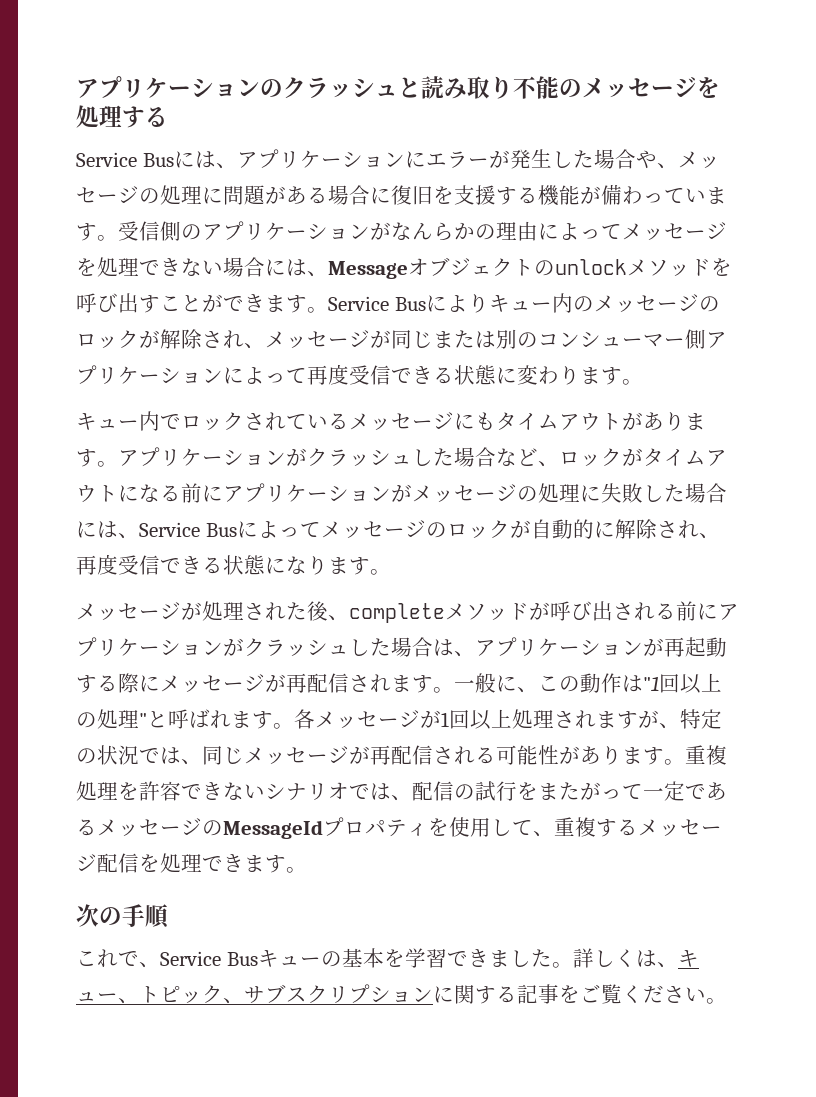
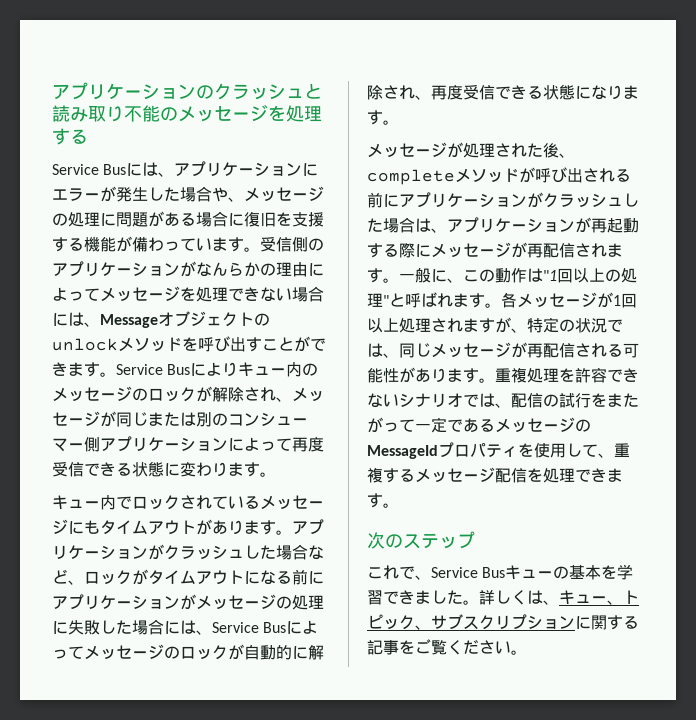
[122,904,169,928] 手順 -> [403,531,475,549] ステップ

